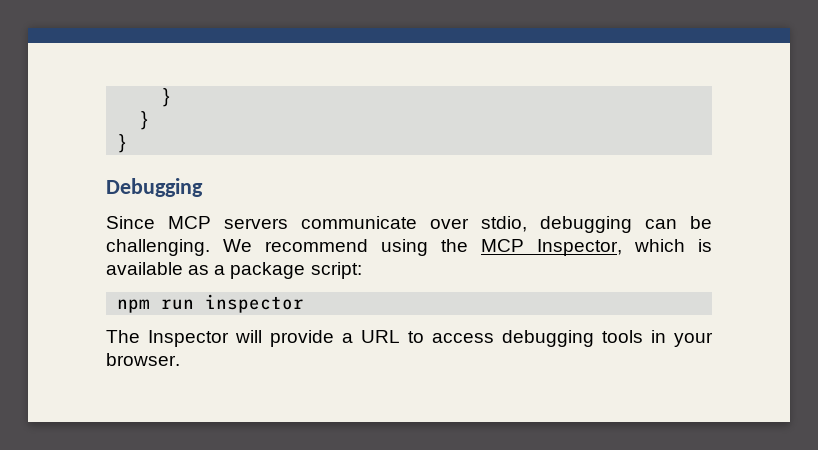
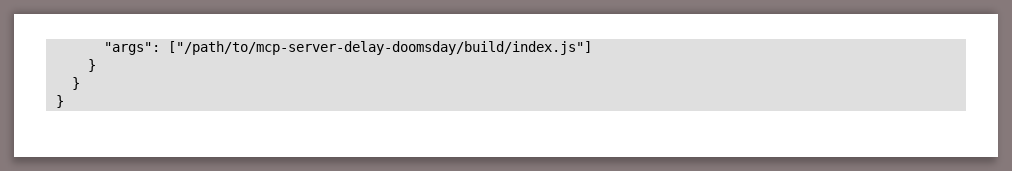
(161, 97) none -> [103,41,592,55] "args": ["/path/to/mcp-server-delay-doomsday/build/index.js"] //
[106,178,203,197] [106,216,712,233] [106,239,712,256] [106,262,362,279] [117,294,305,313] [106,330,713,347] [106,353,180,366] // Debugging // Since MCP servers communicate over stdio, debugging can be challenging. We recommend using the MCP Inspector, which is available as a package script: // npm run inspector // The Inspector will provide a URL to access debugging tools in your browser. -> (64, 101) none

